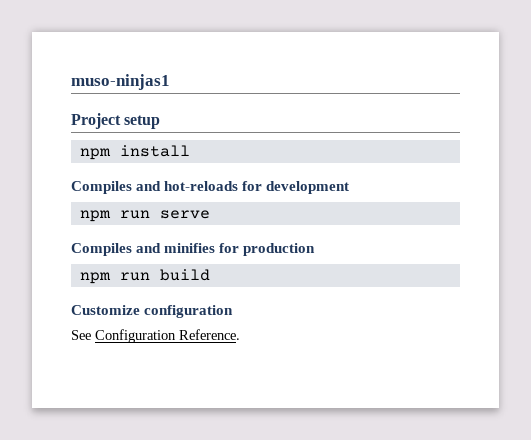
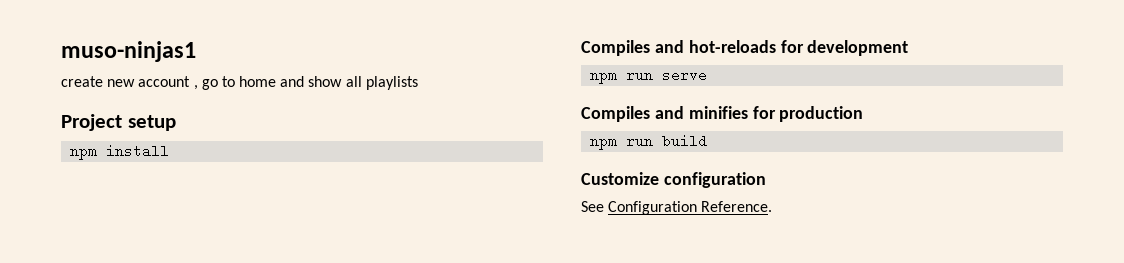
(170, 82) none -> [61,76,418,90] // create new account , go to home and show all playlists

